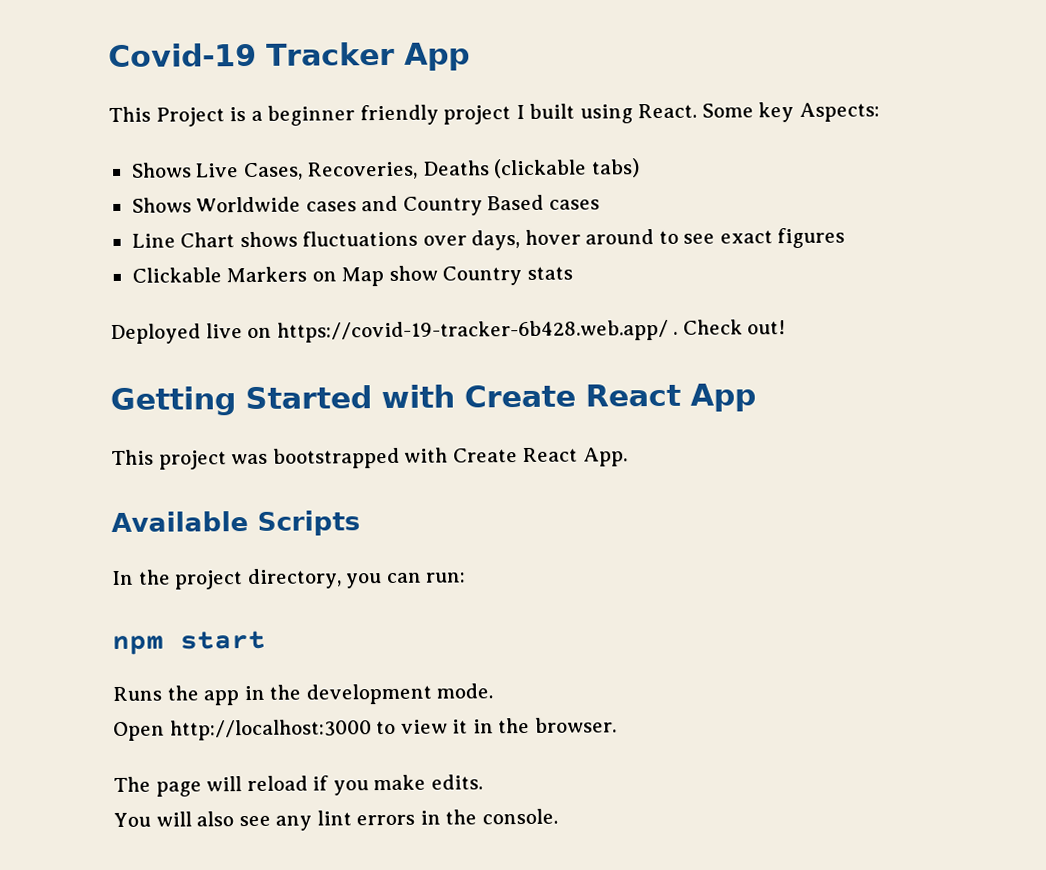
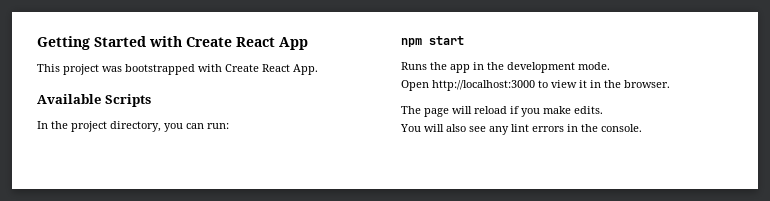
[108,41,470,71] [108,102,880,127] [130,158,640,181] [131,194,600,216] [131,227,846,251] [131,265,573,287] [110,319,787,345] Covid-19 Tracker App // This Project is a beginner friendly project I built using React. Some key Aspects: // Shows Live Cases, Recoveries, Deaths (clickable tabs) // Shows Worldwide cases and Country Based cases // Line Chart shows fluctuations over days, hover around to see exact figures // Clickable Markers on Map show Country stats // Deployed live on https://covid-19-tracker-6b428.web.app/ . Check out! // -> (37, 43) none

